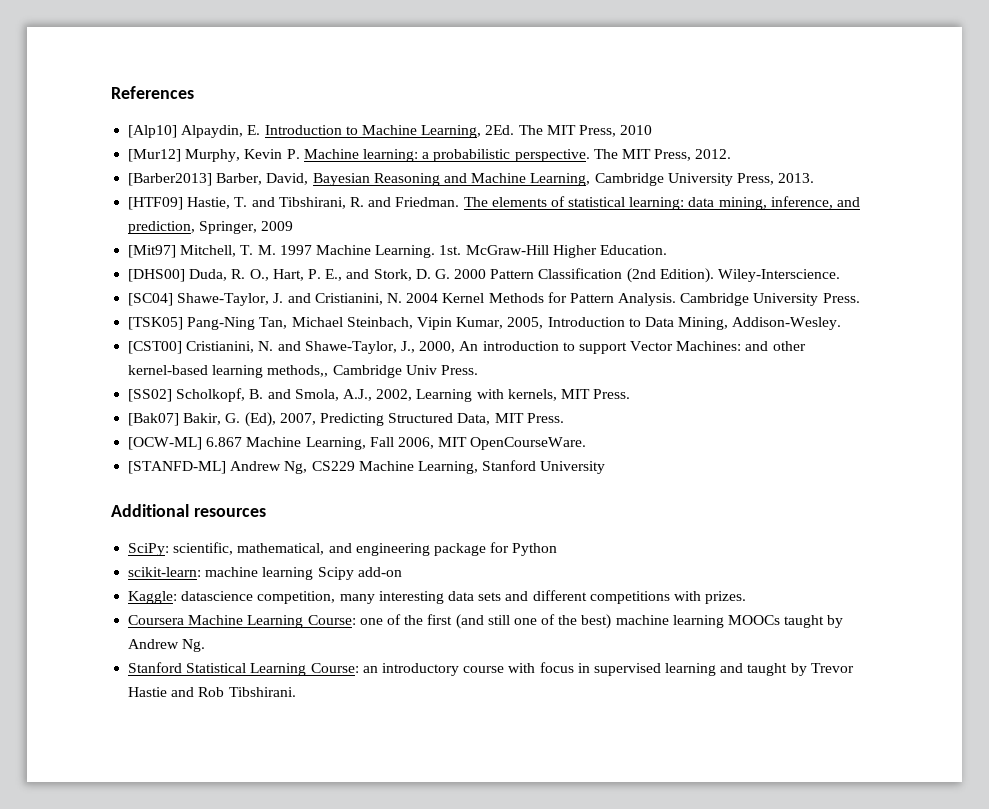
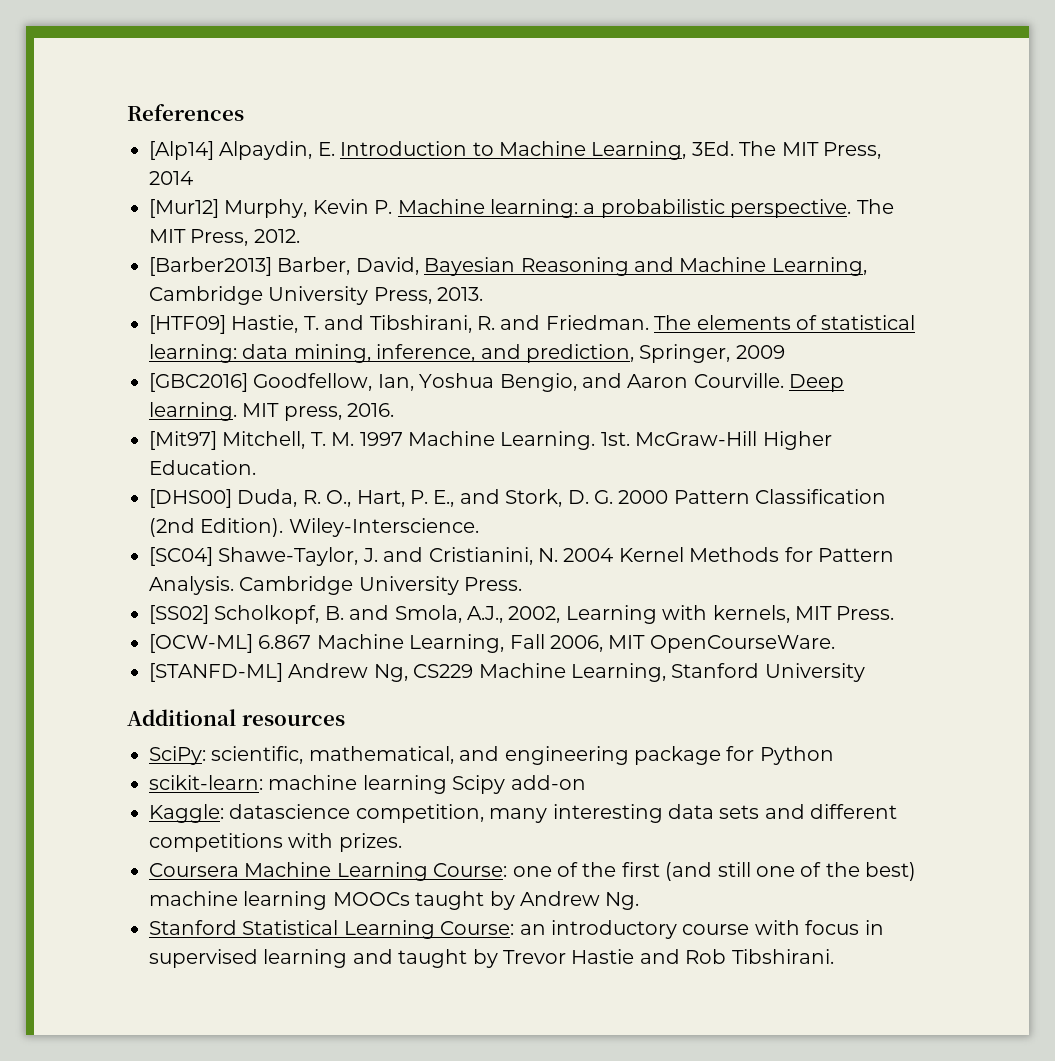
[128,125,178,138] [Alp10] -> [149,141,214,160] [Alp14]
[485,125,653,137] 2Ed. The MIT Press, 2010 -> [691,141,881,159] [149,171,193,185] 3Ed. The MIT Press, 2014
(294, 226) none -> [149,373,845,392] [149,402,395,421] // [GBC2016] Goodfellow, Ian, Yoshua Bengio, and Aaron Courville. Deep learning. MIT press, 2016.
[128,317,842,330] [128,341,806,354] [128,365,478,378] // [TSK05] Pang-Ning Tan, Michael Steinbach, Vipin Kumar, 2005, Introduction to Data Mining, Addison-Wesley. // [CST00] Cristianini, N. and Shawe-Taylor, J., 2000, An introduction to support Vector Machines: and other kernel-based learning methods,, Cambridge Univ Press. -> (523, 584) none
[128,412,564,427] // [Bak07] Bakir, G. (Ed), 2007, Predicting Structured Data, MIT Press. -> (895, 613) none

